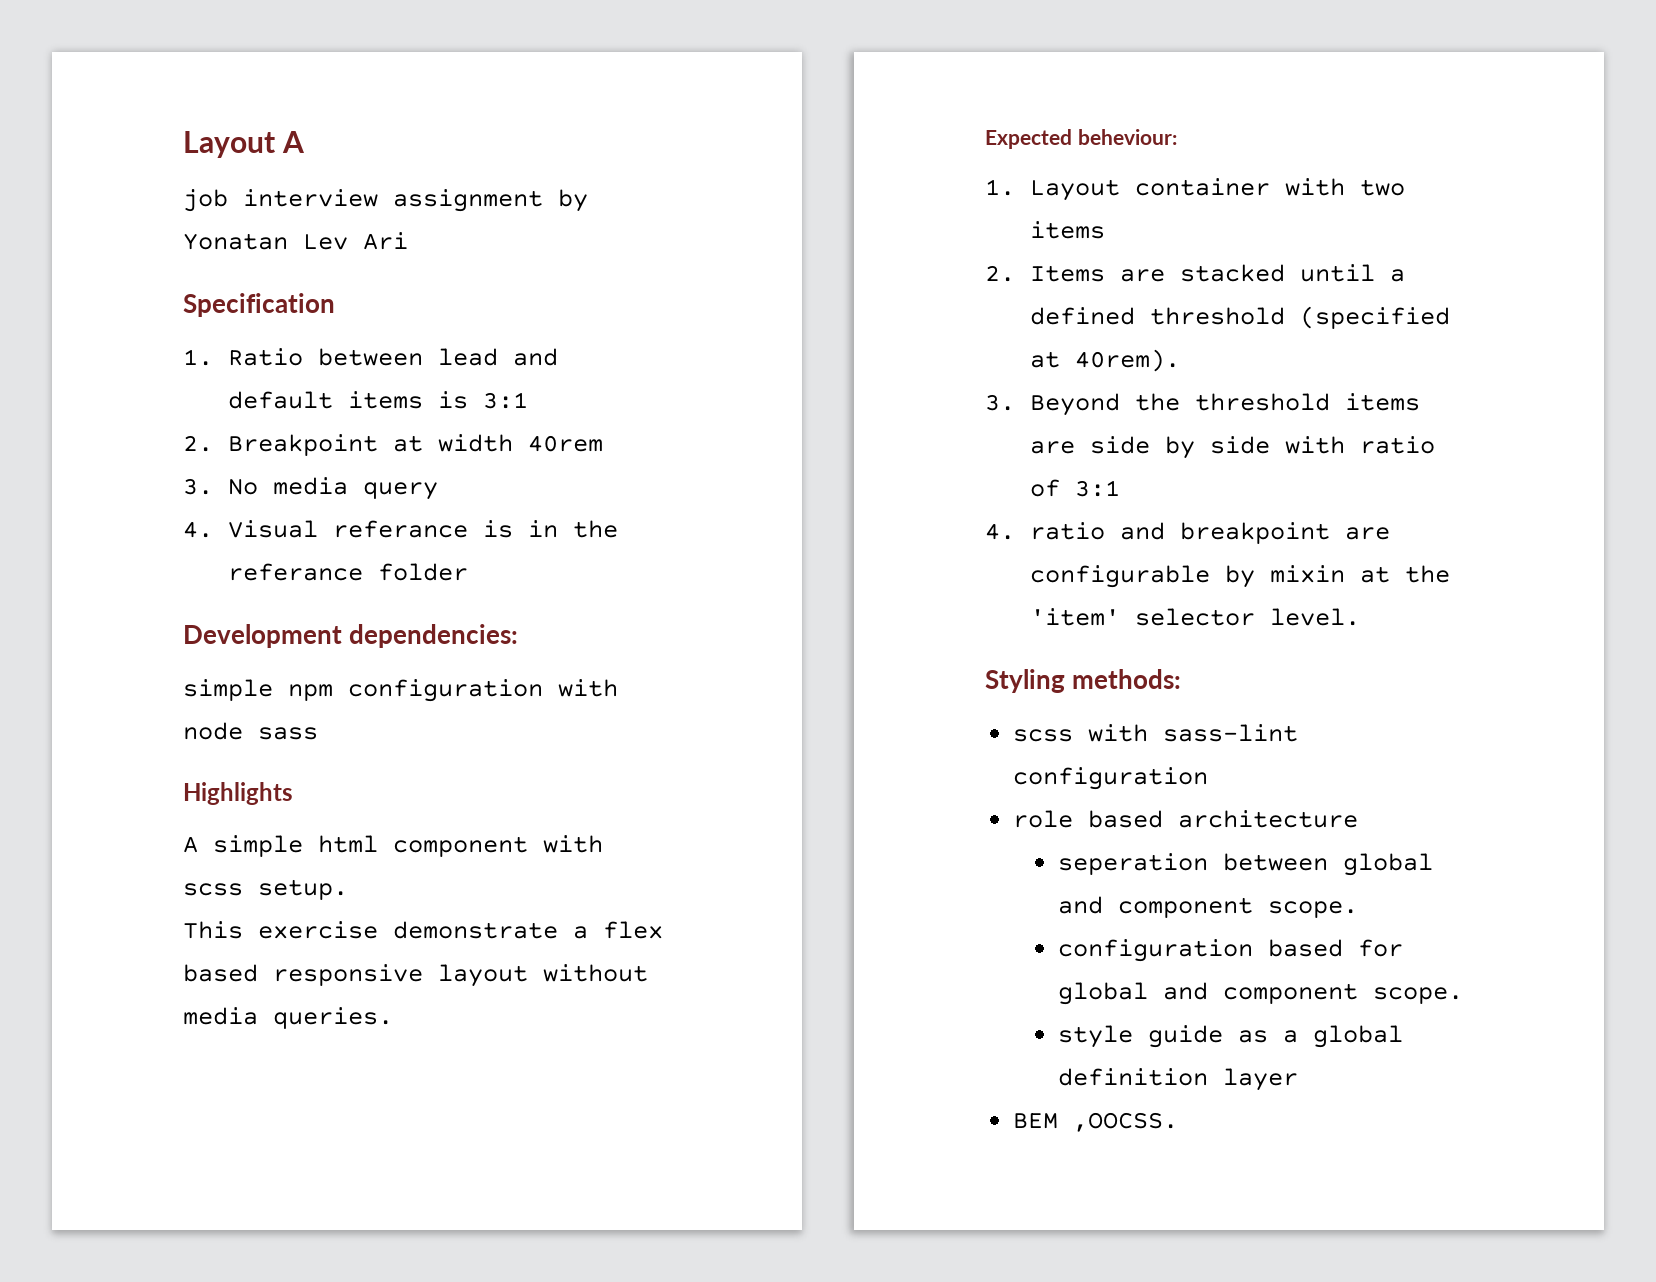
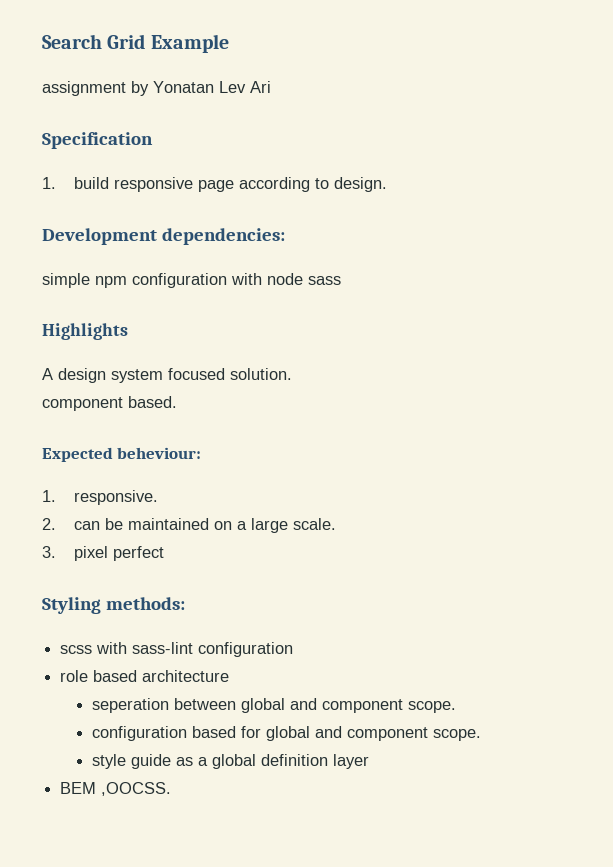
[183,131,304,158] [183,189,378,212] Layout A // job interview -> [42,34,229,53] Search Grid Example //
[227,348,558,366] [227,391,528,409] [183,434,603,456] [183,477,438,500] [183,520,618,538] [227,563,468,581] Ratio between lead and default items is 3:1 // 2. Breakpoint at width 40rem // 3. No media query // 4. Visual referance is in the referance folder -> [73,177,387,192] build responsive page according to design.
[213,835,603,857] [183,879,348,900] [183,921,663,939] [183,964,648,987] [183,1007,393,1029] [985,129,1177,149] [985,178,1405,201] [1029,221,1105,239] [985,264,1405,282] [1029,306,1450,329] [1029,349,1180,372] [985,393,1420,416] [1029,436,1435,459] [1029,479,1120,497] [985,522,1390,544] [1029,565,1450,588] [1029,608,1360,626] simple html component with scss setup. // This exercise demonstrate a flex based responsive layout without media queries. // Expected beheviour: // 1. Layout container with two items // 2. Items are stacked until a defined threshold (specified at 40rem). // 3. Beyond the threshold items are side by side with ratio of 3:1 // 4. ratio and breakpoint are configurable by mixin at the 'item' selector level. -> [58,368,292,383] [42,396,177,411] [42,447,202,462] [42,490,158,505] [42,518,336,533] [42,546,164,561] design system focused solution. // component based. // Expected beheviour: // 1. responsive. // 2. can be maintained on a large scale. // 3. pixel perfect

